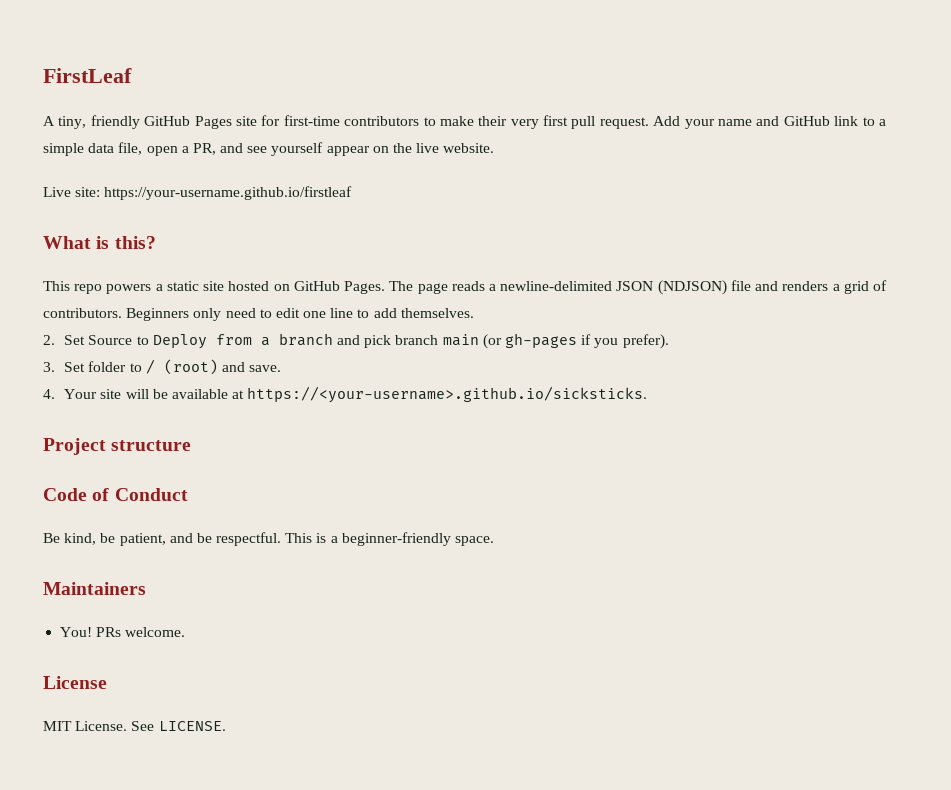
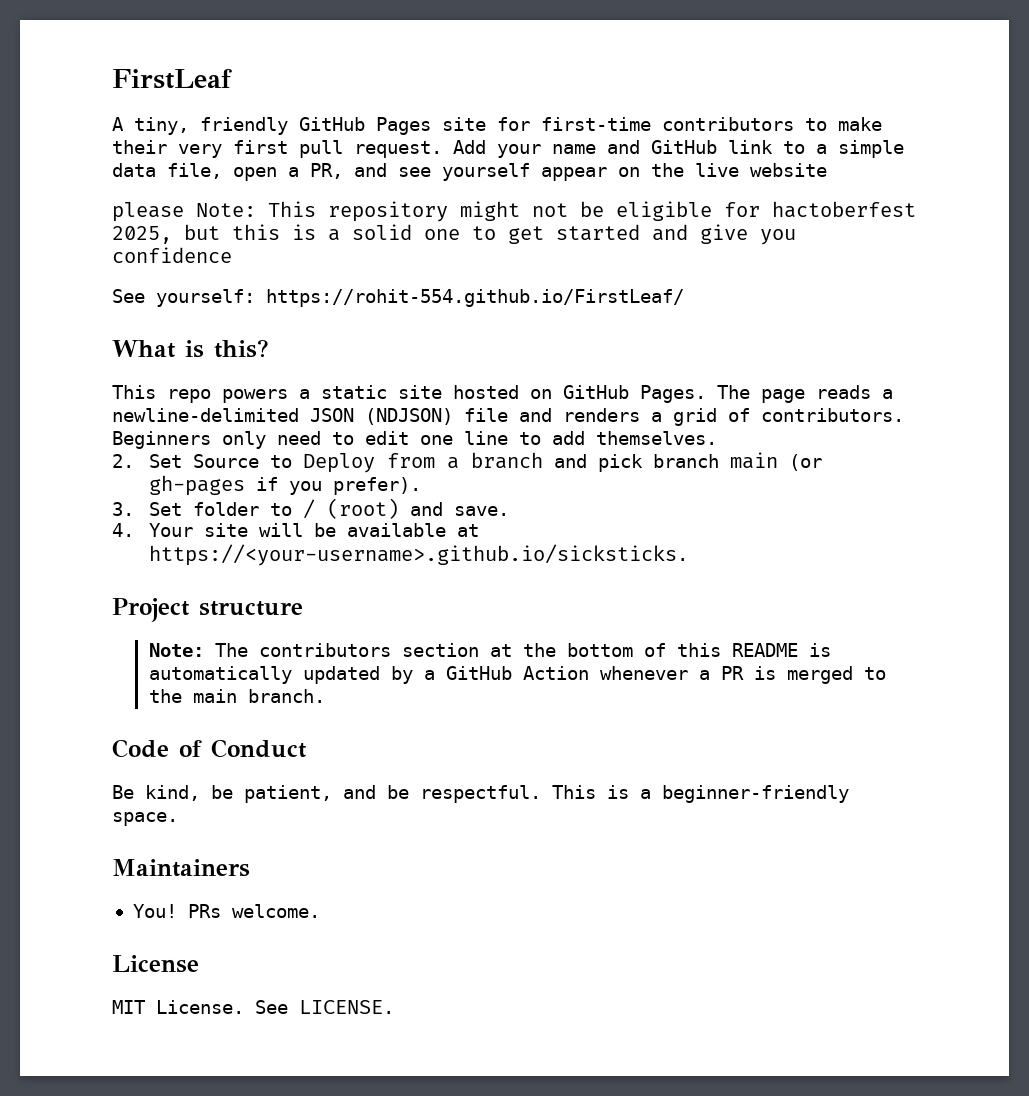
[443,143,495,153] [43,186,353,200] website. // Live site: https://your-username.github.io/firstleaf -> [750,163,827,177] [112,201,916,222] [112,224,796,245] [112,247,232,263] [112,289,684,307] website // please Note: This repository might not be eligible for hactoberfest 2025, but this is a solid one to get started and give you confidence // See yourself: https://rohit-554.github.io/FirstLeaf/
(192, 445) none -> [148,643,831,657] [148,666,886,684] [148,689,325,703] // Note: The contributors section at the bottom of this README is automatically updated by a GitHub Action whenever a PR is merged to the main branch.

